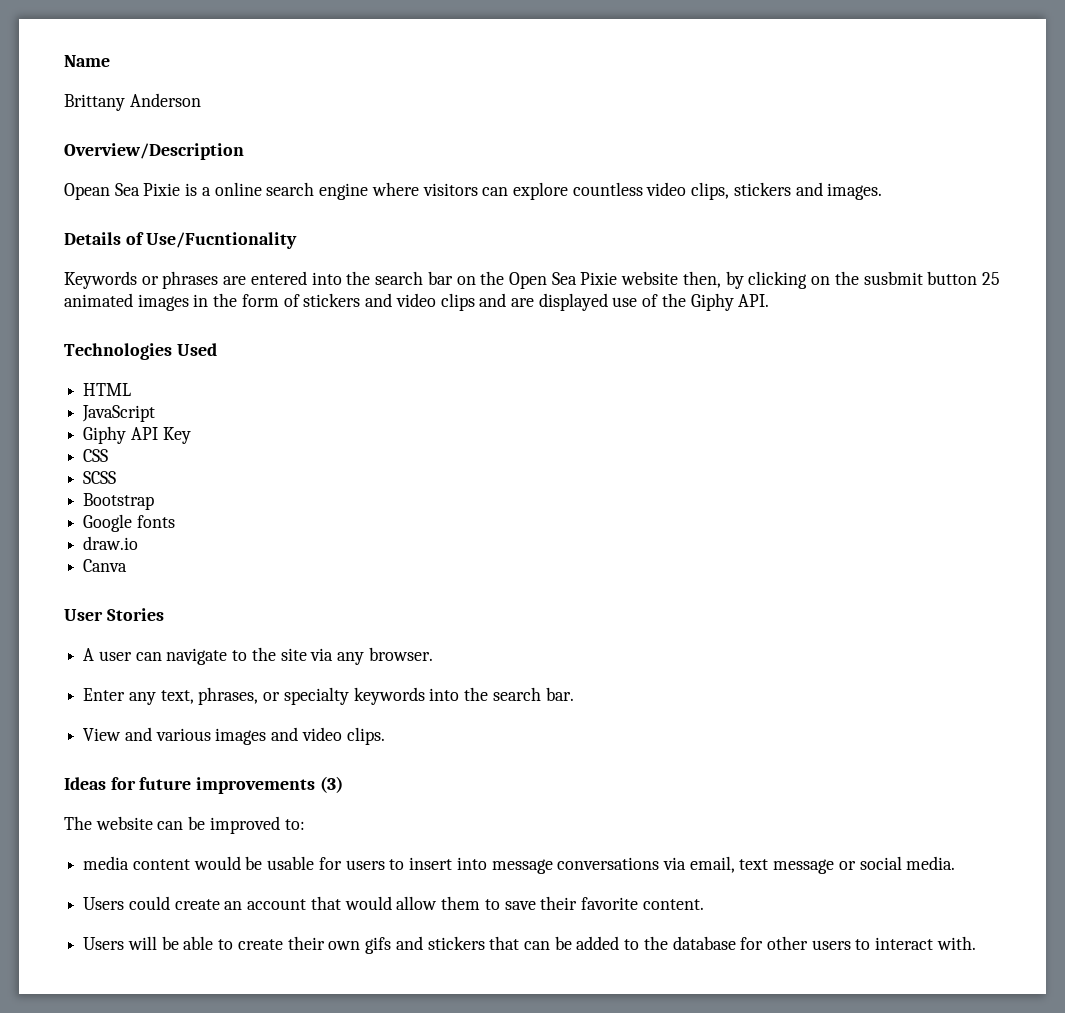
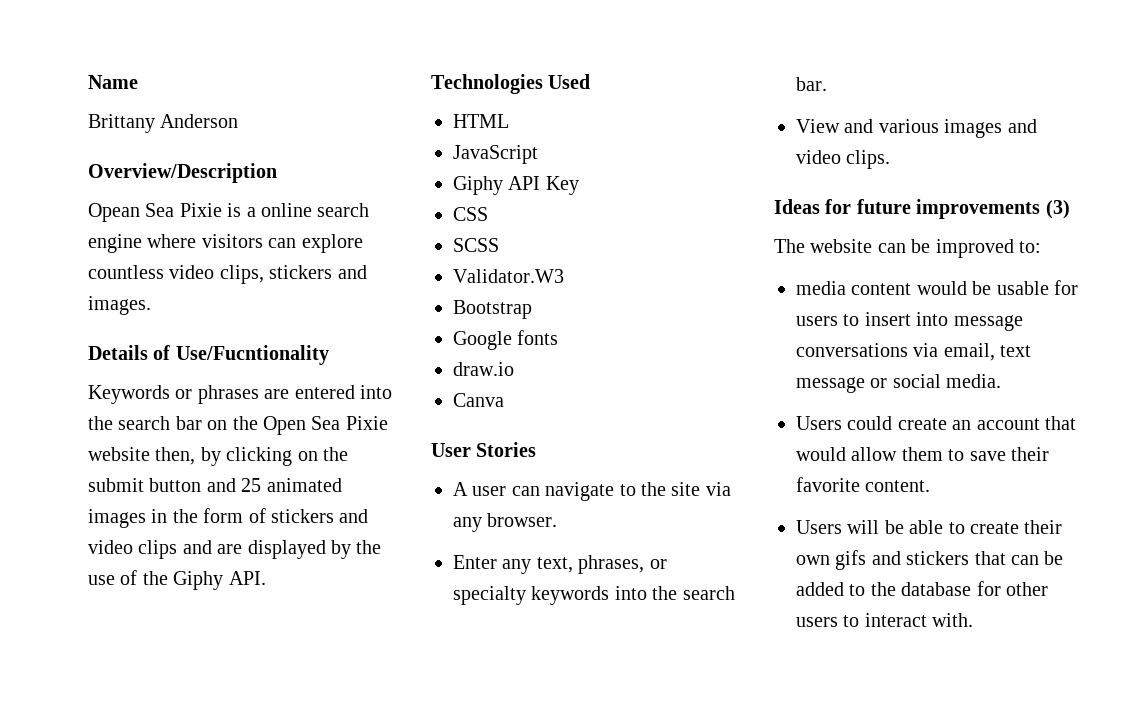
[863,271,978,285] susbmit button -> [88,478,236,492] submit button and
(608, 302) none -> [331,540,382,559] by the
(117, 477) none -> [453,269,564,283] // Validator.W3

